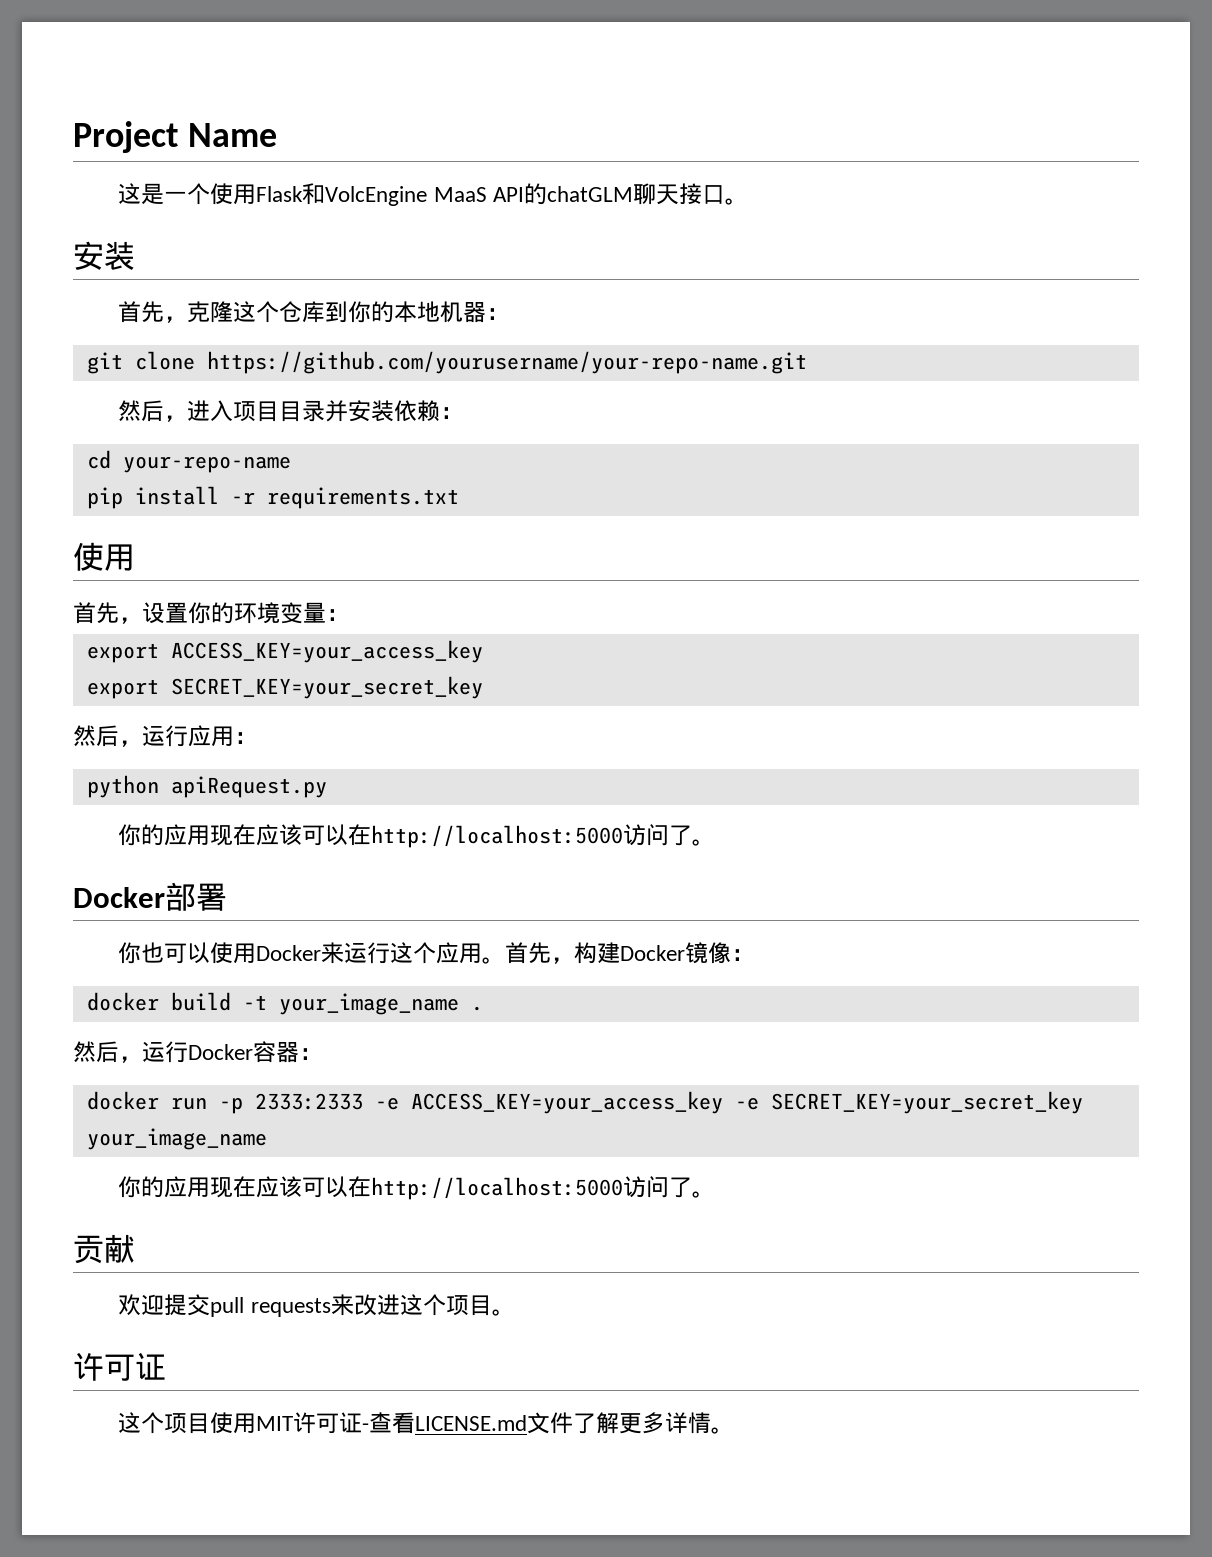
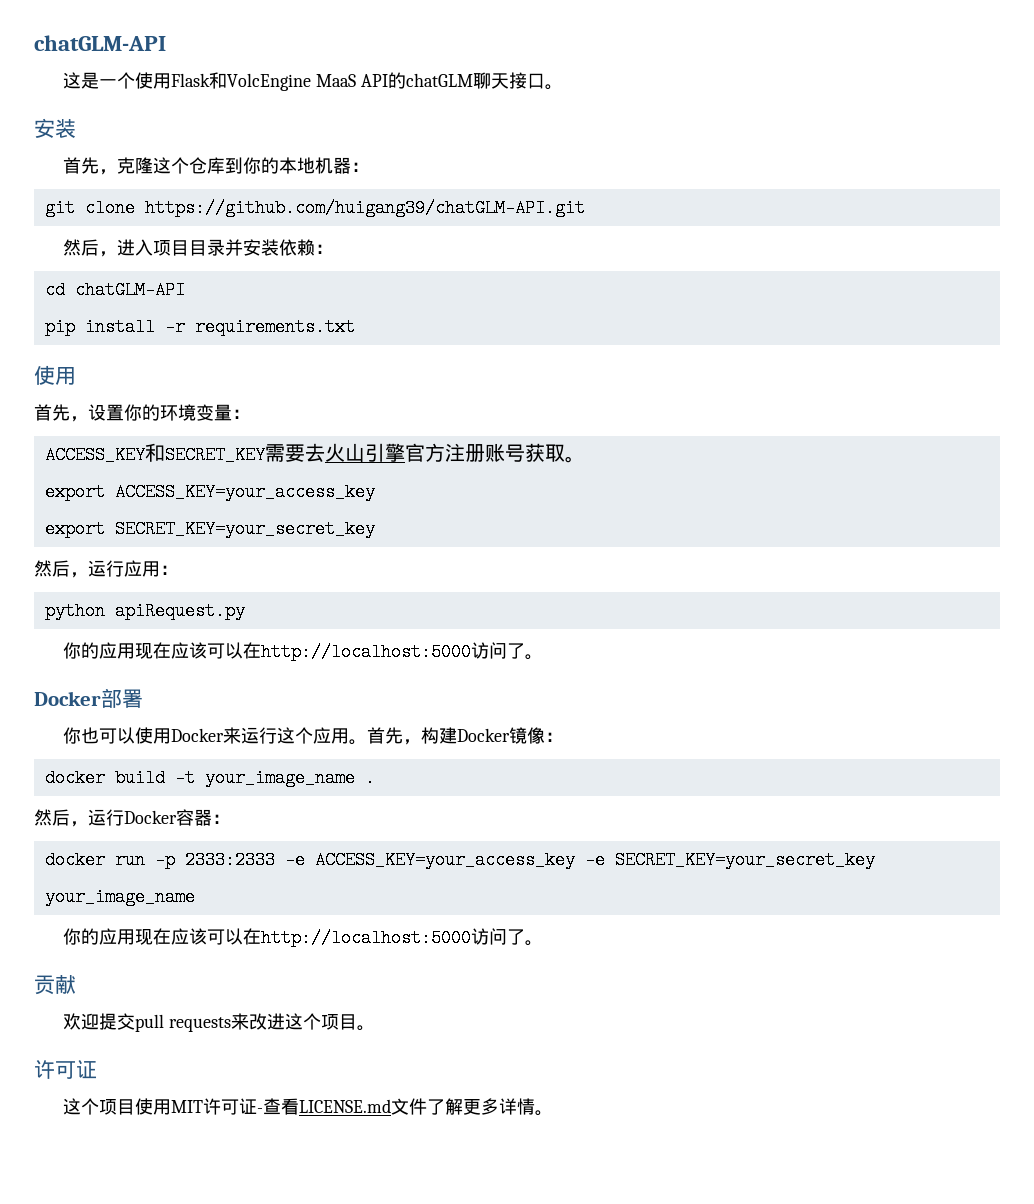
[73,121,277,153] Project Name -> [34,35,166,51] chatGLM-API
[206,351,807,374] https://github.com/yourusername/your-repo-name.git -> [144,199,585,217] https://github.com/huigang39/chatGLM-API.git
[122,456,291,473] your-repo-name -> [74,281,185,299] chatGLM-API
(349, 615) none -> [44,443,585,464] // ACCESS_KEY和SECRET_KEY需要去火山引擎官方注册账号获取。

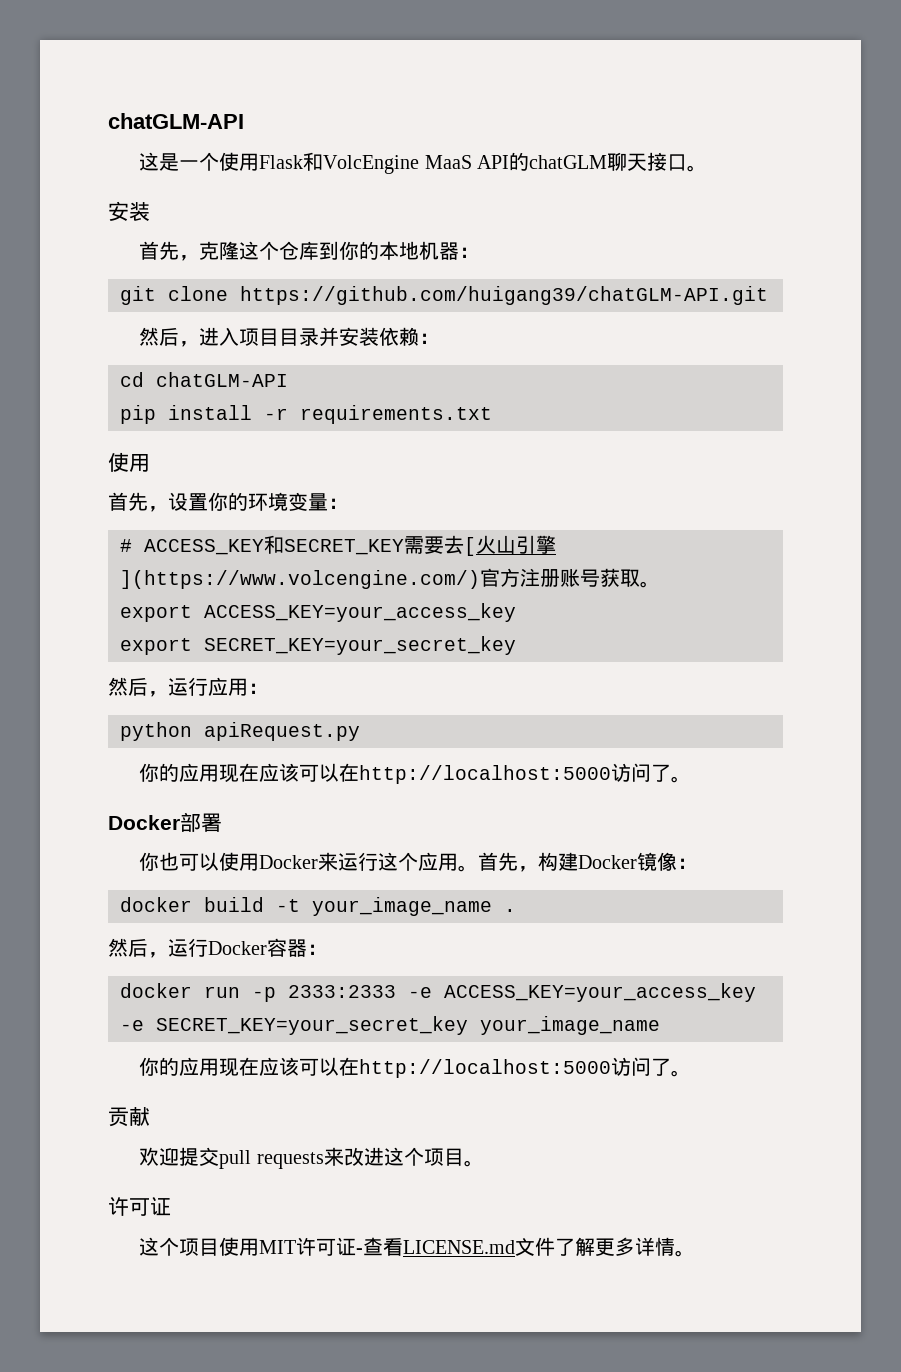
(250, 414) none -> [120,539,132,552] #
(325, 452) none -> [464,537,476,556] [
(405, 452) none -> [120,570,480,589] ](https://www.volcengine.com/)

